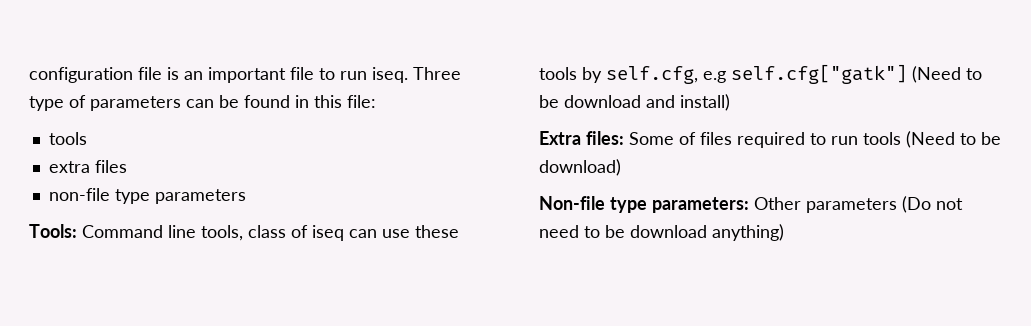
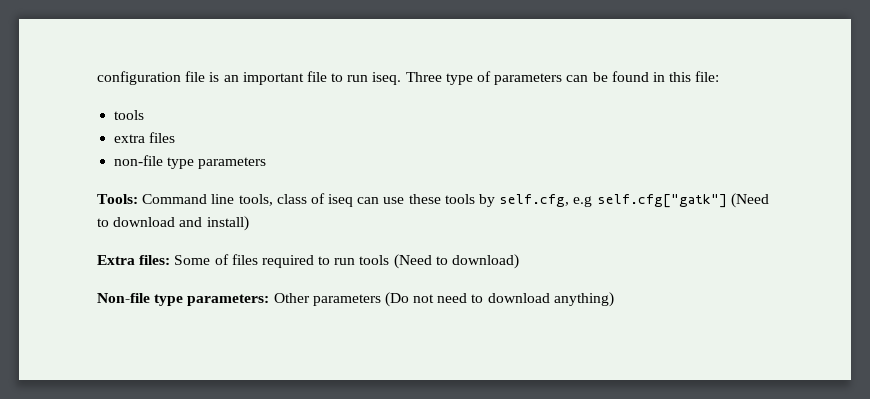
[539,95,559,108] be -> (109, 222) none
[981,132,1001,145] be -> (448, 260) none
[605,225,625,238] be -> (484, 298) none

